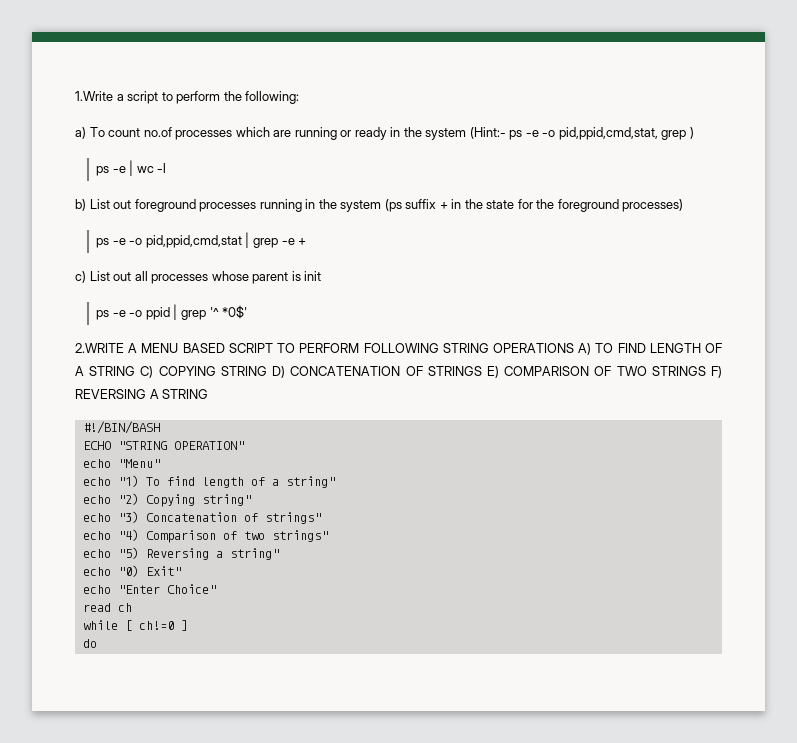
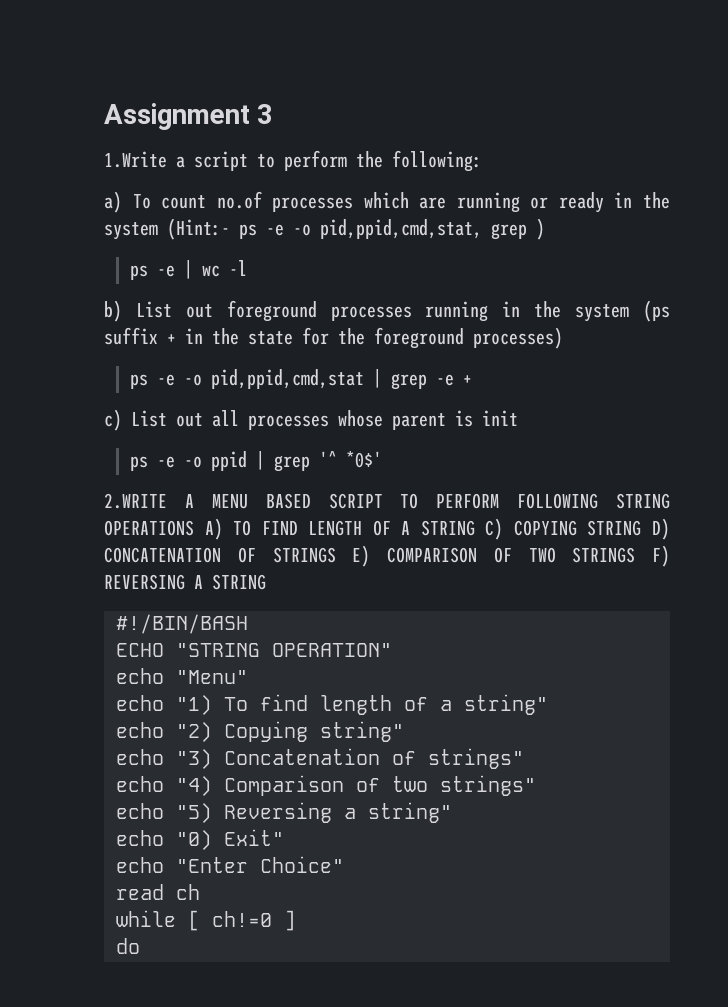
(75, 96) none -> [104,103,274,130] Assignment 3 //

